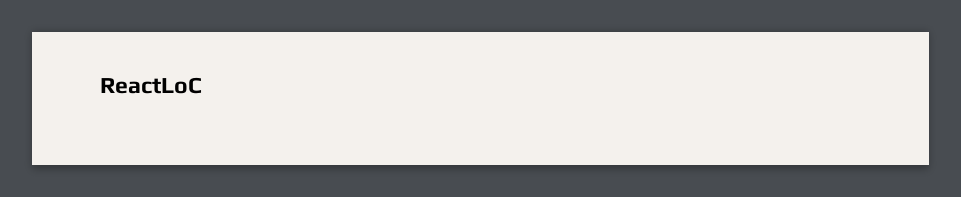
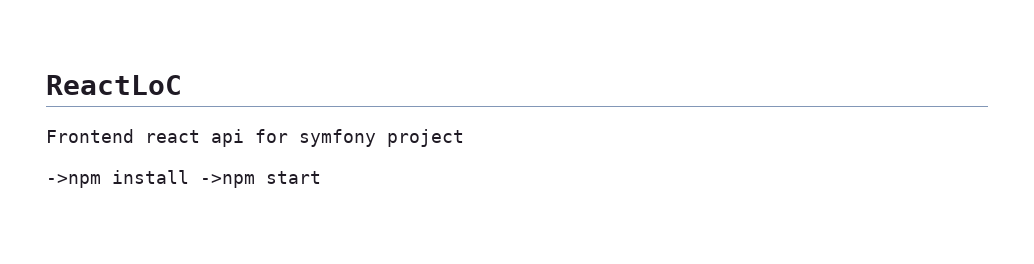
(202, 85) none -> [46,129,464,147] [46,170,321,188] // Frontend react api for symfony project // ->npm install ->npm start

